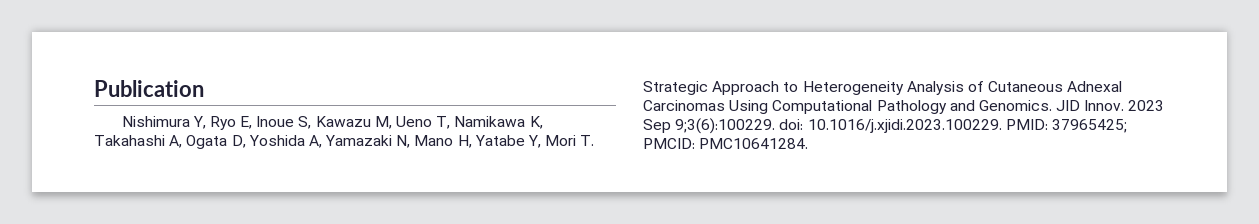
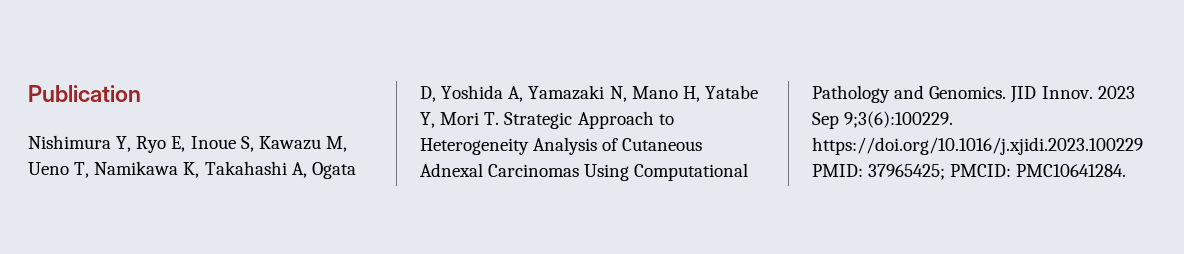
[779,119,1002,133] doi: 10.1016/j.xjidi.2023.100229. -> [812,137,1143,155] https://doi.org/10.1016/j.xjidi.2023.100229

